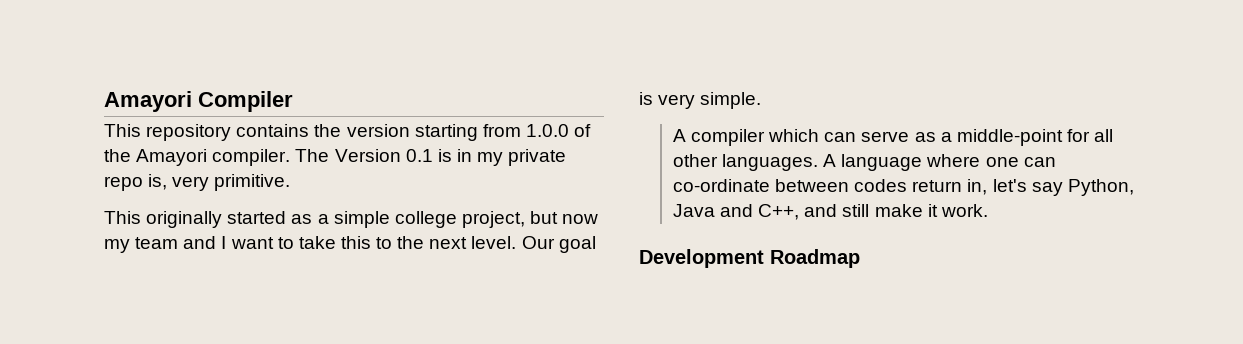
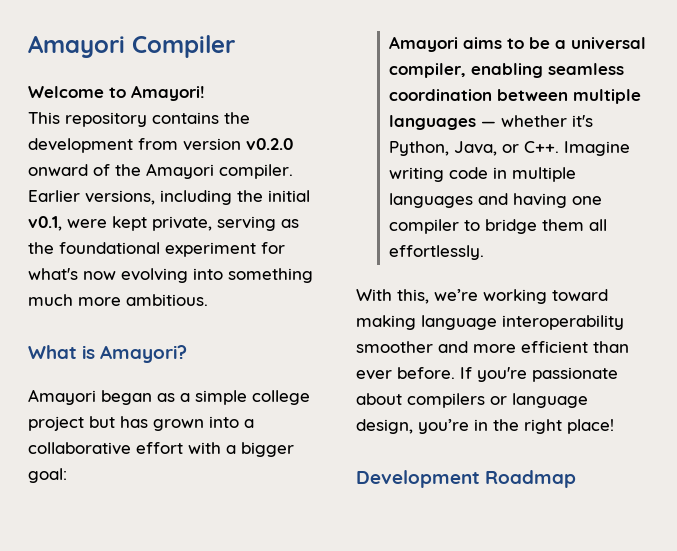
(293, 101) none -> [28,85,205,101] // Welcome to Amayori!
[346,124,592,141] [104,149,567,166] [104,174,291,191] [104,211,599,228] [104,236,596,253] [639,92,762,109] [672,129,1114,146] [672,154,1056,171] [672,179,1134,196] [672,204,988,220] version starting from 1.0.0 of the Amayori compiler. The Version 0.1 is in my private repo is, very primitive. // This originally started as a simple college project, but now my team and I want to take this to the next level. Our goal is very simple. // A compiler which can serve as a middle-point for all other languages. A language where one can co-ordinate between codes return in, let's say Python, Java and C++, and still make it work. -> [28,138,293,153] [28,163,293,179] [28,190,310,205] [28,216,299,231] [28,242,285,257] [28,268,313,283] [28,294,208,306] [28,345,188,363] [28,389,310,405] [28,416,254,431] [28,442,294,457] [28,468,67,483] [389,36,647,52] [389,63,625,78] [389,89,642,104] [389,115,594,130] [389,141,631,156] [389,167,577,182] [389,193,603,208] [389,219,608,234] [389,245,485,260] [356,289,608,304] [356,315,624,330] [356,341,629,353] [356,367,618,382] [356,393,588,408] [356,419,614,434] development from version v0.2.0 onward of the Amayori compiler. Earlier versions, including the initial v0.1, were kept private, serving as the foundational experiment for what's now evolving into something much more ambitious. // What is Amayori? // Amayori began as a simple college project but has grown into a collaborative effort with a bigger goal: // Amayori aims to be a universal compiler, enabling seamless coordination between multiple languages — whether it's Python, Java, or C++. Imagine writing code in multiple languages and having one compiler to bridge them all effortlessly. // With this, we’re working toward making language interoperability smoother and more efficient than ever before. If you're passionate about compilers or language design, you’re in the right place!

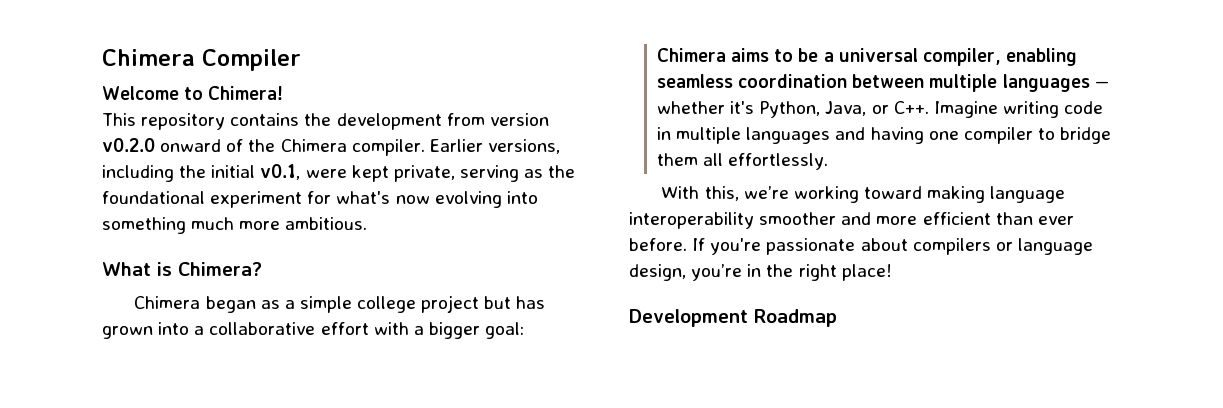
[28,35,125,58] Amayori -> [102,49,195,66] Chimera
[131,85,205,101] Amayori! -> [208,86,284,100] Chimera!
[146,163,214,179] Amayori -> [280,139,347,152] Chimera
[100,345,188,363] [28,389,96,405] Amayori? // Amayori -> [178,262,262,276] [134,296,201,309] Chimera? // Chimera
[389,36,459,52] Amayori -> [657,48,727,62] Chimera

